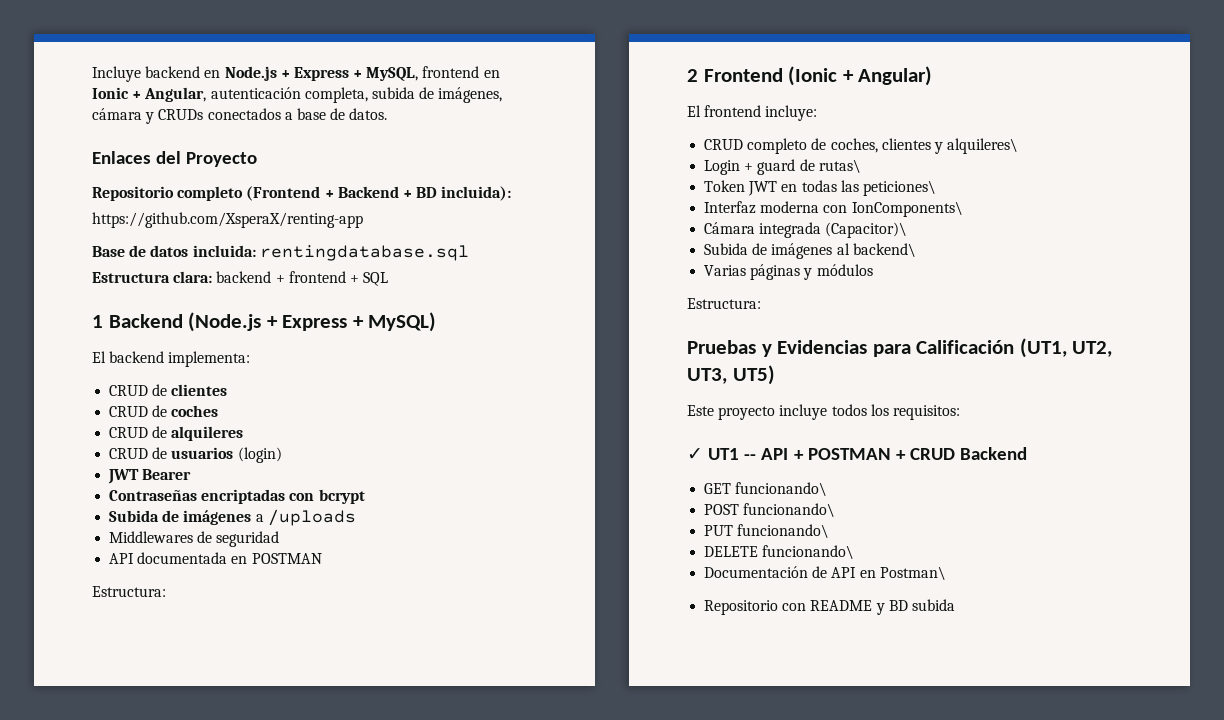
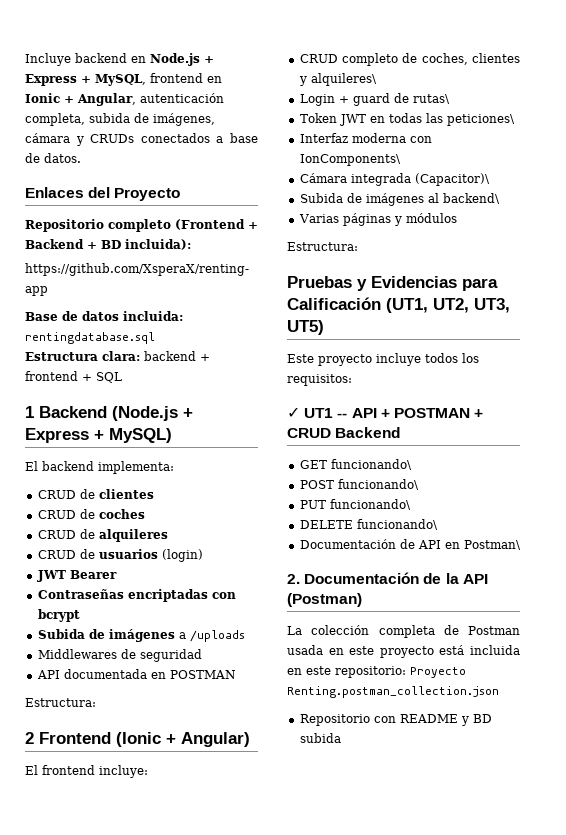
(946, 573) none -> [287,572,488,584] [287,593,362,607] [287,625,520,638] [287,645,520,658] [287,666,466,678] [287,686,499,698] // 2. Documentación de la API (Postman) // La colección completa de Postman usada en este proyecto está incluida en este repositorio: Proyecto Renting.postman_collection.json

